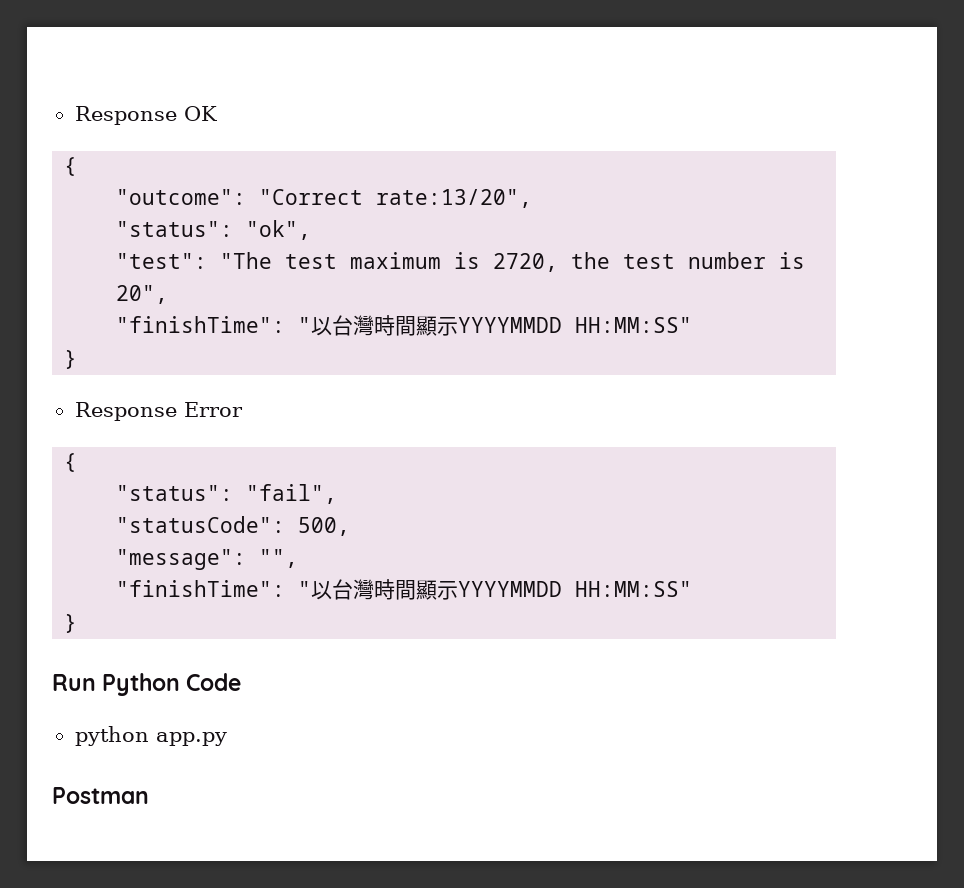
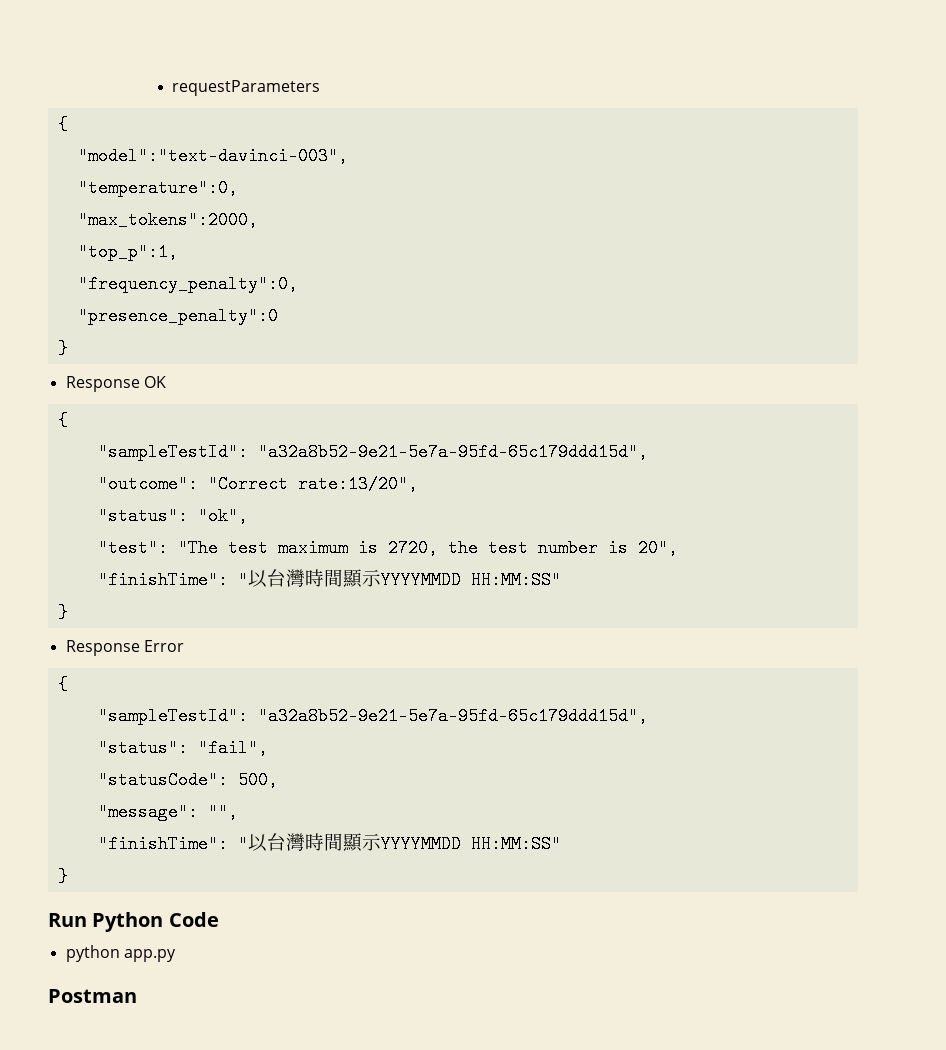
(74, 115) none -> [172,80,321,96] [57,115,68,133] [77,147,348,165] [77,179,238,197] [77,211,258,229] [77,243,178,261] [77,275,298,293] [77,307,278,325] [57,339,68,357] requestParameters // { // "model":"text-davinci-003", // "temperature":0, // "max_tokens":2000, // "top_p":1, // "frequency_penalty":0, // "presence_penalty":0 // } //
(78, 166) none -> [97,443,648,461] // "sampleTestId": "a32a8b52-9e21-5e7a-95fd-65c179ddd15d",
(78, 462) none -> [97,707,648,725] // "sampleTestId": "a32a8b52-9e21-5e7a-95fd-65c179ddd15d",

